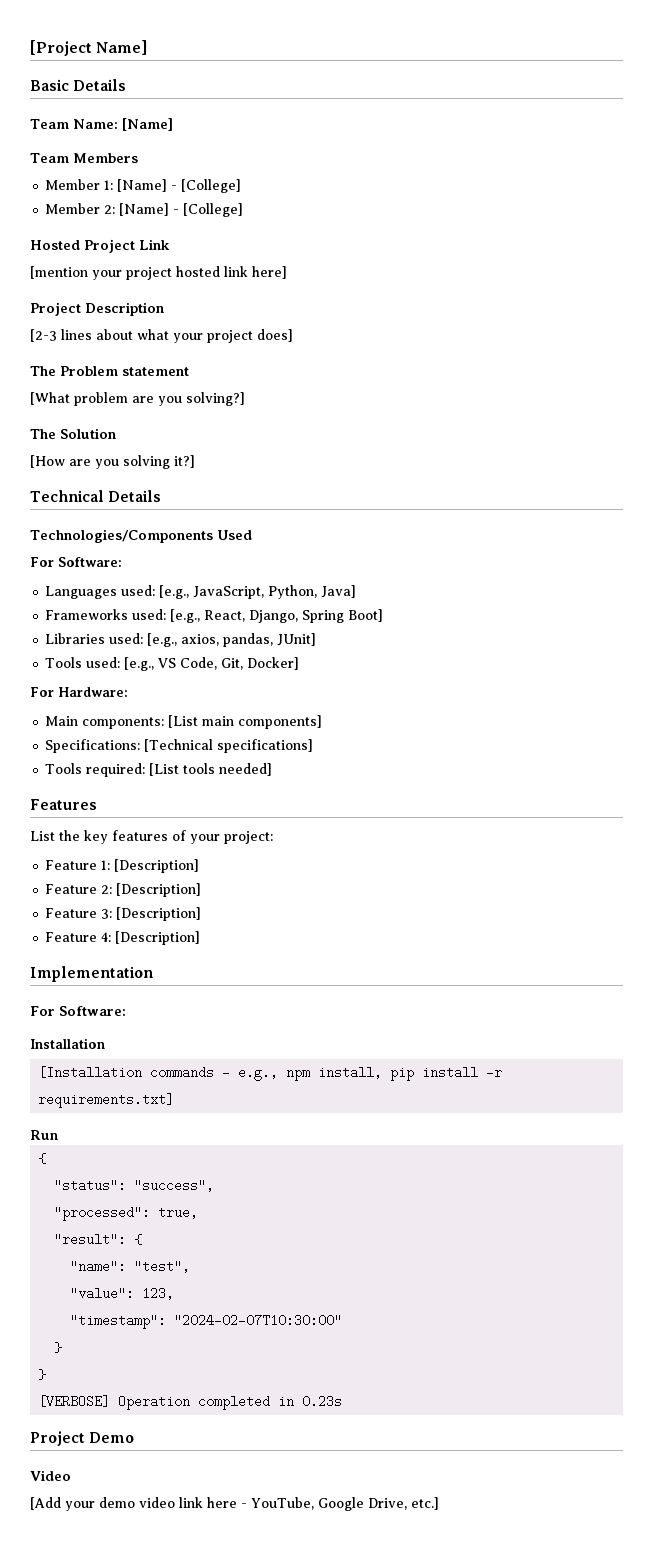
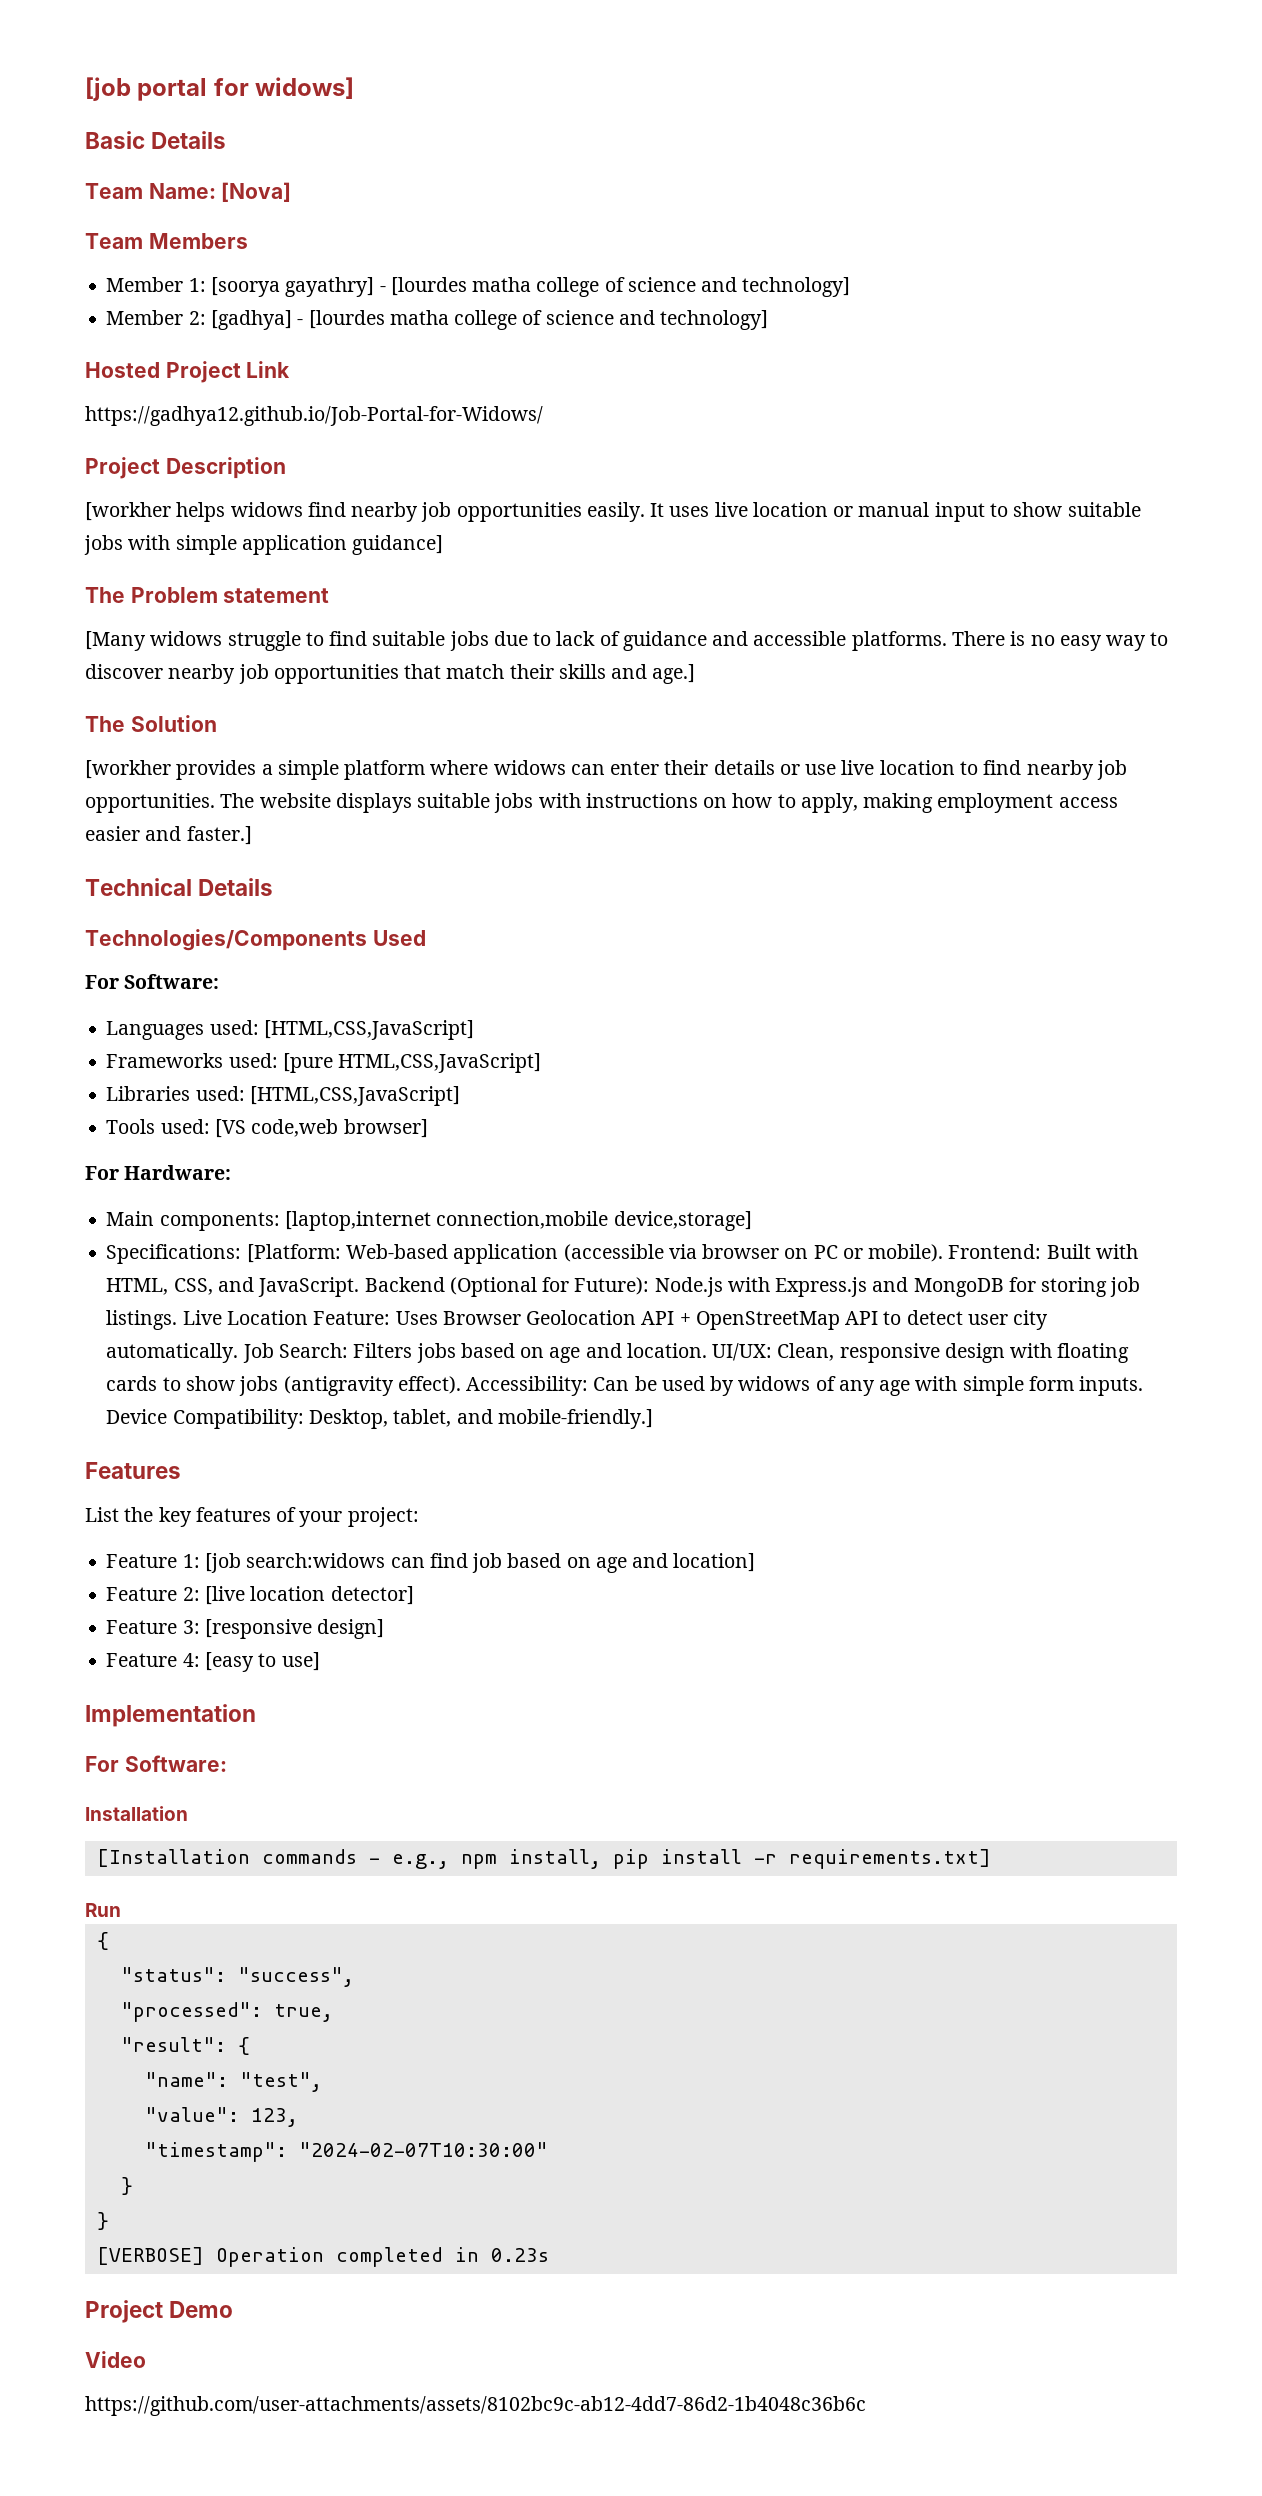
[30,40,148,56] [Project Name] -> [85,77,355,101] [job portal for widows]
[121,118,173,131] [Name] -> [221,182,292,202] [Nova]
[117,179,242,193] [45,203,244,217] [30,239,170,253] [30,266,287,280] [30,302,164,316] [30,329,293,343] [30,366,189,376] [30,392,245,406] [30,428,116,439] [30,455,195,469] [Name] - [College] // Member 2: [Name] - [College] // Hosted Project Link // [mention your project hosted link here] // Project Description // [2-3 lines about what your project does] // The Problem statement // [What problem are you solving?] // The Solution // [How are you solving it?] -> [210,277,851,297] [106,310,769,330] [85,361,291,383] [85,406,543,426] [85,457,286,479] [85,502,1141,522] [84,535,444,555] [85,587,330,603] [85,631,1169,651] [85,664,696,684] [85,715,217,732] [85,760,1127,780] [85,793,1118,813] [85,826,252,845] [soorya gayathry] - [lourdes matha college of science and technology] // Member 2: [gadhya] - [lourdes matha college of science and technology] // Hosted Project Link // https://gadhya12.github.io/Job-Portal-for-Widows/ // Project Description // [workher helps widows find nearby job opportunities easily. It uses live location or manual input to show suitable jobs with simple application guidance] // The Problem statement // [Many widows struggle to find suitable jobs due to lack of guidance and accessible platforms. There is no easy way to discover nearby job opportunities that match their skills and age.] // The Solution // [workher provides a simple platform where widows can enter their details or use live location to find nearby job opportunities. The website displays suitable jobs with instructions on how to apply, making employment access easier and faster.]
[159,585,357,599] [45,609,384,623] [45,633,317,647] [45,657,300,671] [30,687,128,697] [45,715,323,729] [45,739,314,753] [45,763,273,777] [e.g., JavaScript, Python, Java] // Frameworks used: [e.g., React, Django, Spring Boot] // Libraries used: [e.g., axios, pandas, JUnit] // Tools used: [e.g., VS Code, Git, Docker] // For Hardware: // Main components: [List main components] // Specifications: [Technical specifications] // Tools required: [List tools needed] -> [263,1020,474,1040] [106,1053,542,1073] [106,1086,460,1106] [106,1119,428,1138] [85,1165,232,1180] [106,1211,752,1231] [106,1244,1138,1264] [106,1277,1141,1297] [106,1310,1049,1330] [106,1343,1130,1363] [106,1376,1144,1396] [106,1409,653,1429] [HTML,CSS,JavaScript] // Frameworks used: [pure HTML,CSS,JavaScript] // Libraries used: [HTML,CSS,JavaScript] // Tools used: [VS code,web browser] // For Hardware: // Main components: [laptop,internet connection,mobile device,storage] // Specifications: [Platform: Web-based application (accessible via browser on PC or mobile). Frontend: Built with HTML, CSS, and JavaScript. Backend (Optional for Future): Node.js with Express.js and MongoDB for storing job listings. Live Location Feature: Uses Browser Geolocation API + OpenStreetMap API to detect user city automatically. Job Search: Filters jobs based on age and location. UI/UX: Clean, responsive design with floating cards to show jobs (antigravity effect). Accessibility: Can be used by widows of any age with simple form inputs. Device Compatibility: Desktop, tablet, and mobile-friendly.]
[114,859,200,873] [Description] -> [204,1553,756,1573] [job search:widows can find job based on age and location]
[116,883,202,897] [Description] -> [204,1586,414,1605] [live location detector]
[116,907,202,921] [Description] -> [204,1619,385,1639] [responsive design]
[115,931,201,945] [Description] -> [204,1652,320,1672] [easy to use]
[30,1497,439,1511] [Add your demo video link here - YouTube, Google Drive, etc.] -> [85,2396,866,2416] https://github.com/user-attachments/assets/8102bc9c-ab12-4dd7-86d2-1b4048c36b6c

